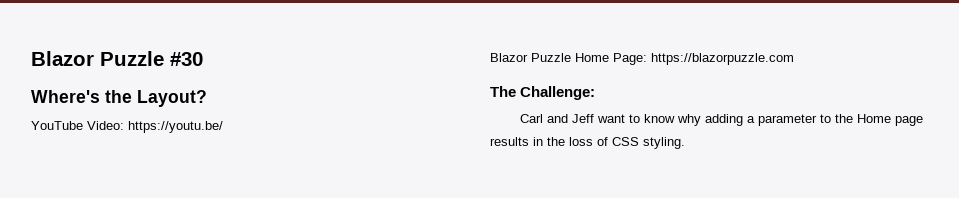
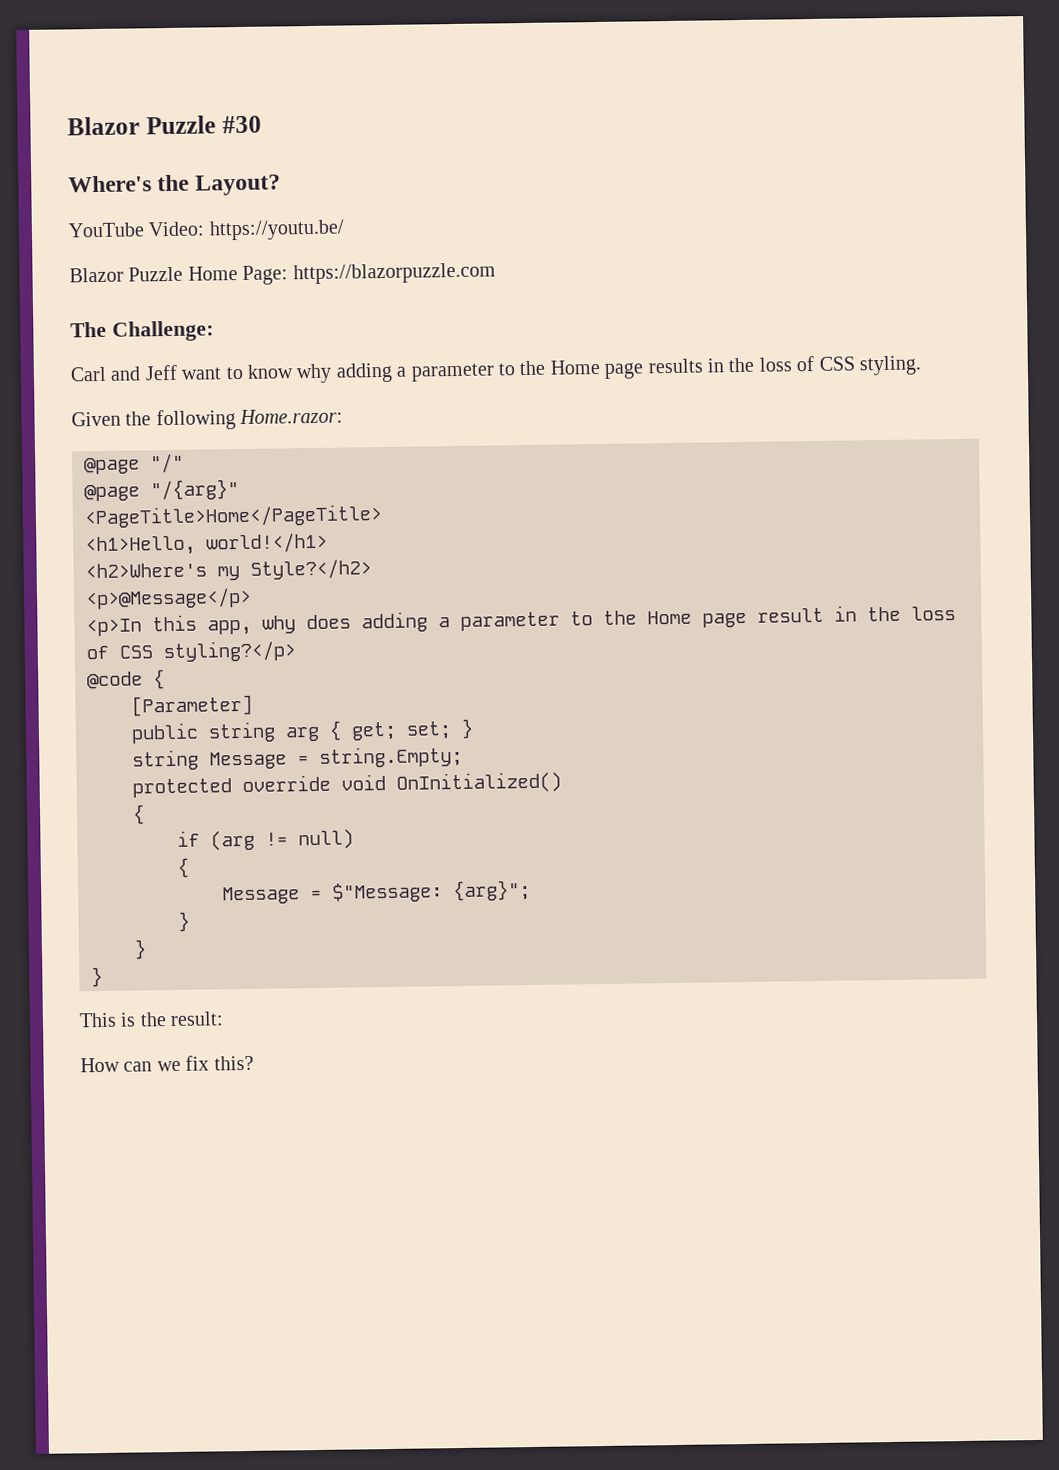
(685, 143) none -> [71,408,344,431] [84,453,184,475] [84,479,239,502] [84,504,383,529] [85,532,328,557] [85,559,372,581] [85,587,252,610] [86,605,956,637] [86,640,296,663] [87,669,165,690] [131,694,253,717] [131,718,474,744] [132,745,463,771] [132,771,562,798] [132,804,145,825] [177,828,354,851] [177,857,189,878] [222,880,531,905] [178,911,190,932] [134,939,147,960] [91,966,103,988] [79,1011,225,1028] [80,1055,254,1073] // Given the following Home.razor: // @page "/" // @page "/{arg}" // <PageTitle>Home</PageTitle> // <h1>Hello, world!</h1> // <h2>Where's my Style?</h2> // <p>@Message</p> // <p>In this app, why does adding a parameter to the Home page result in the loss of CSS styling?</p> // @code { // [Parameter] // public string arg { get; set; } // string Message = string.Empty; // protected override void OnInitialized() // { // if (arg != null) // { // Message = $"Message: {arg}"; // } // } // } // This is the result: // How can we fix this?

